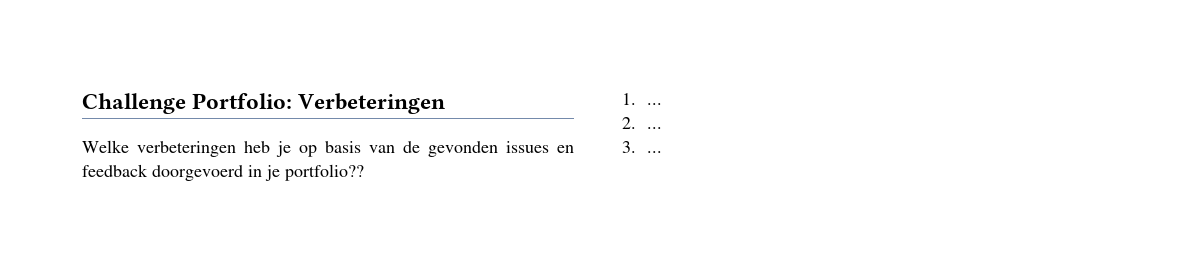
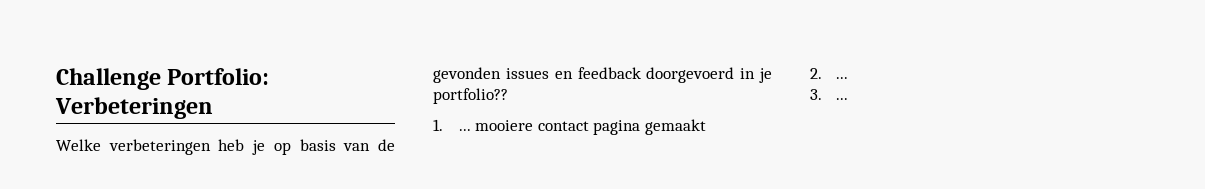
(662, 104) none -> [475,119,706,135] mooiere contact pagina gemaakt

